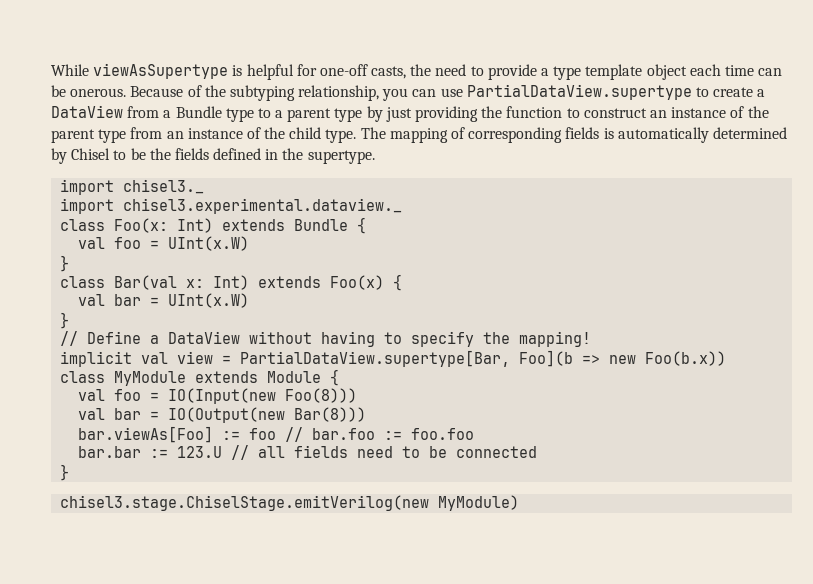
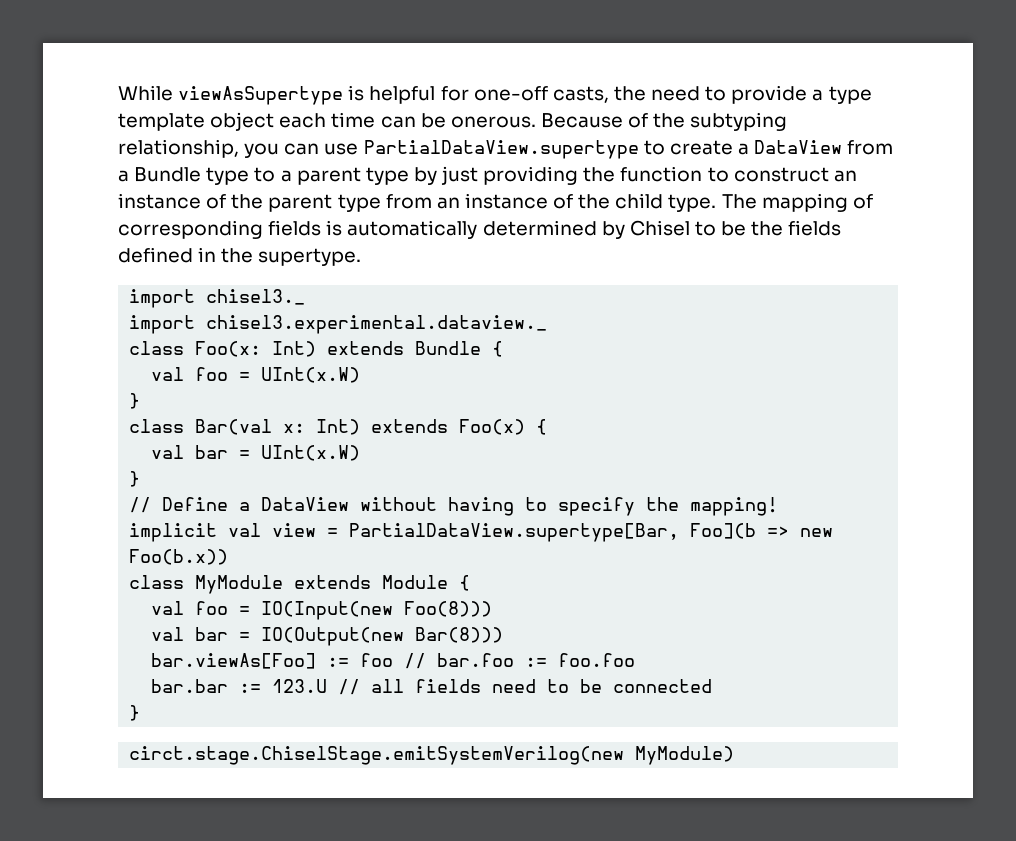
[60,495,430,511] chisel3.stage.ChiselStage.emitVerilog(new -> [129,746,625,765] circt.stage.ChiselStage.emitSystemVerilog(new

